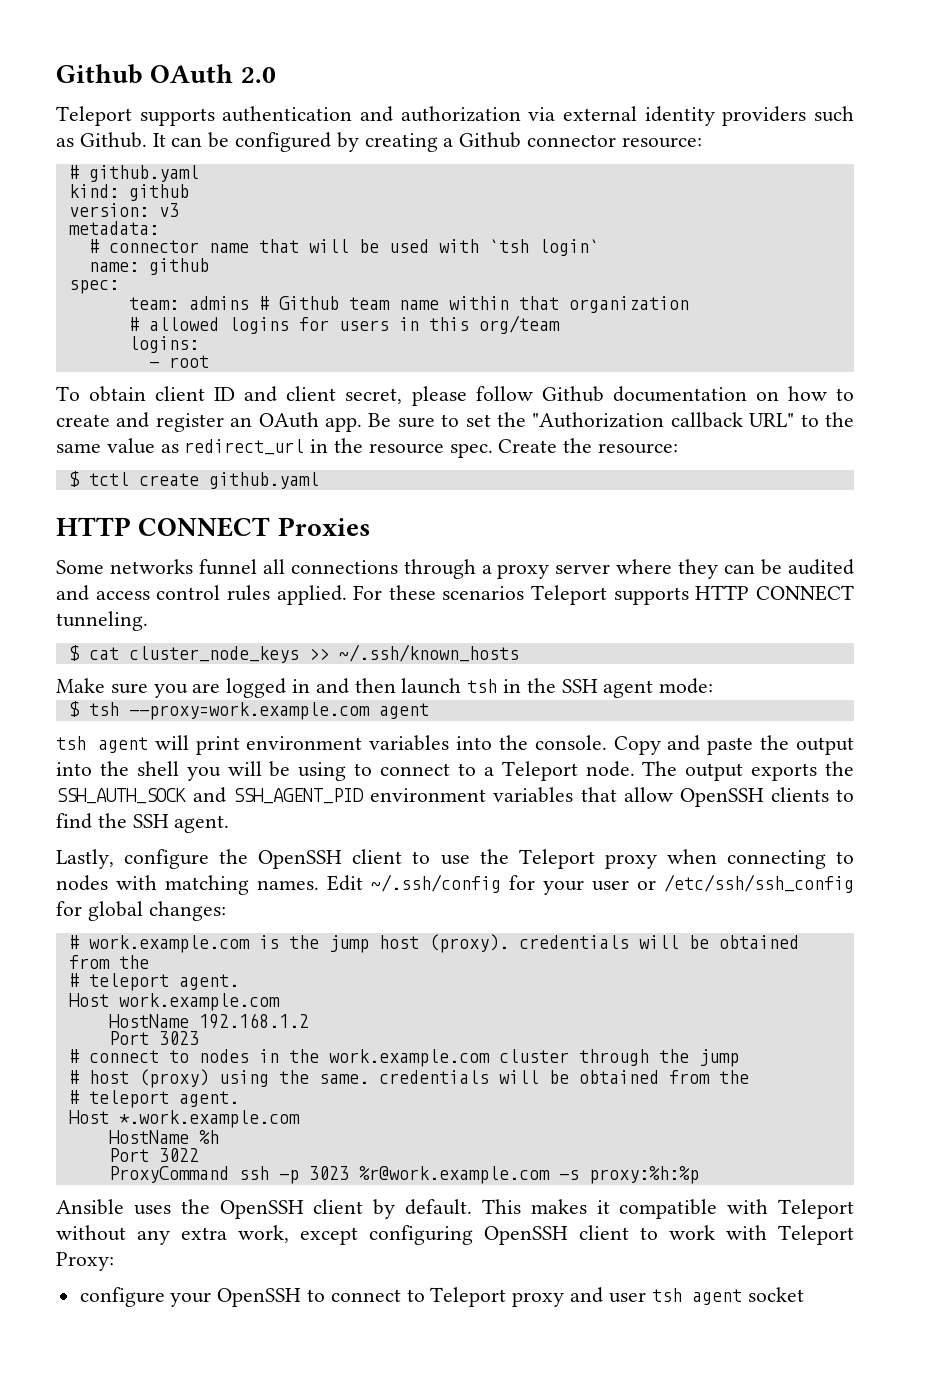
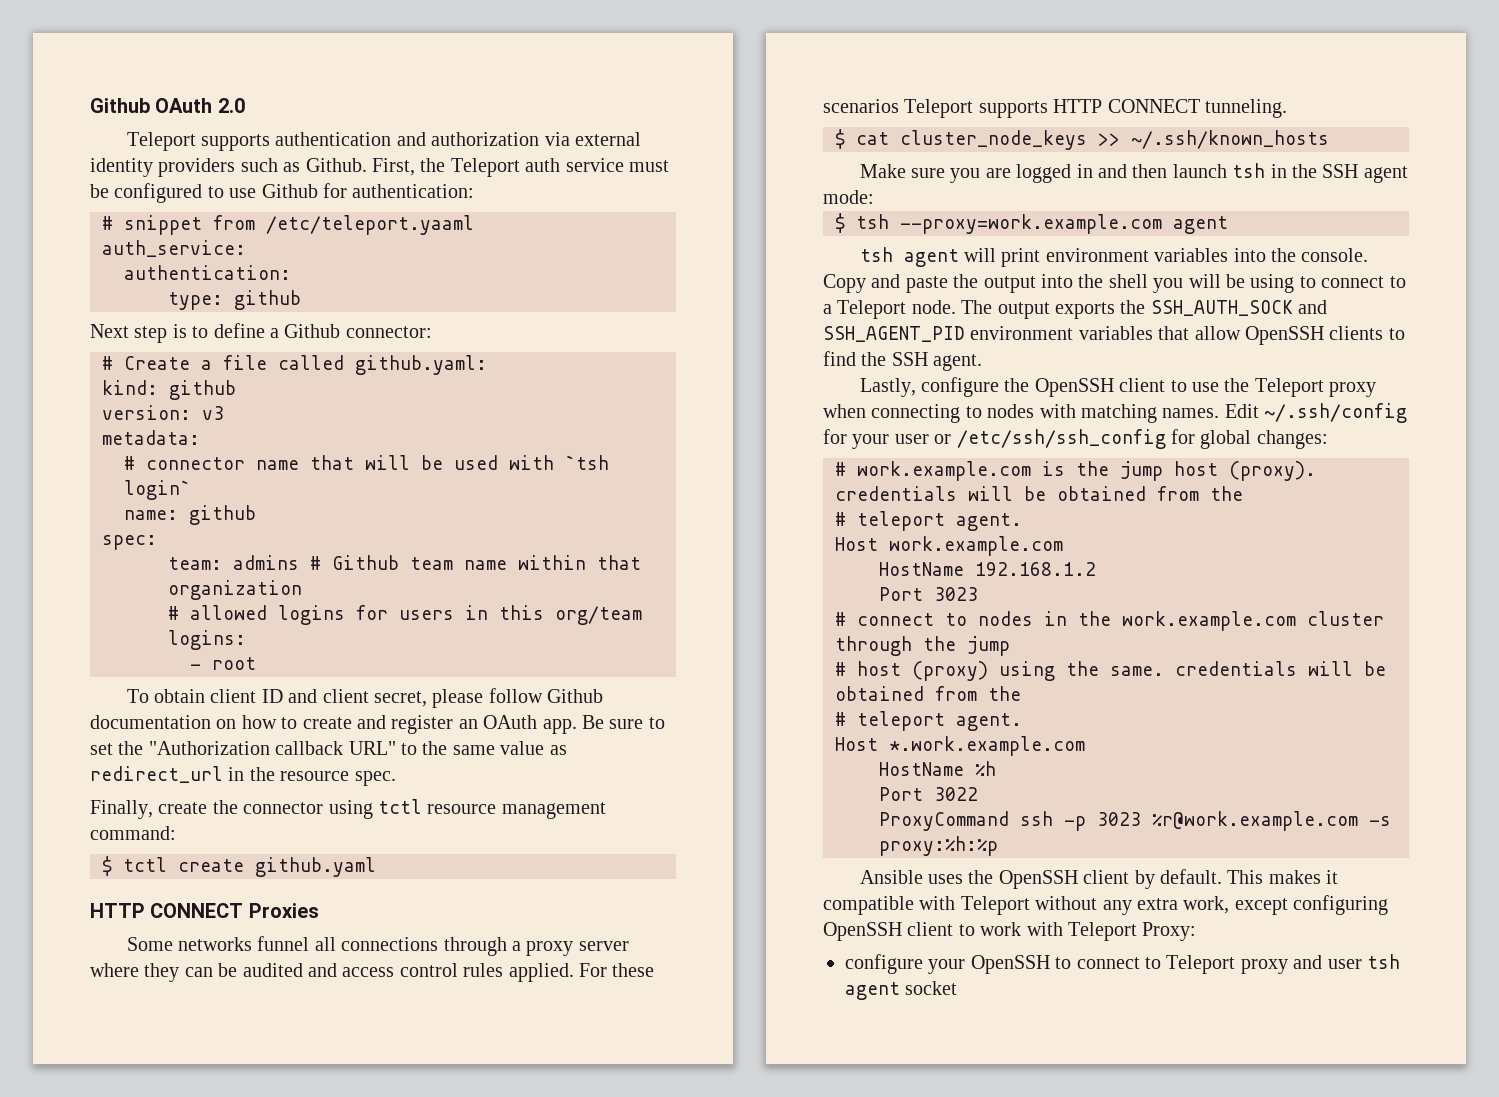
[152,132,702,152] [68,165,199,182] It can be configured by creating a Github connector resource: // # github.yaml -> [372,158,669,177] [90,183,475,203] [102,215,474,235] [102,240,246,257] [124,265,291,280] [168,290,301,310] [90,323,432,343] [102,355,487,375] First, the Teleport auth service must be configured to use Github for authentication: // # snippet from /etc/teleport.yaaml // auth_service: // authentication: // type: github // Next step is to define a Github connector: // # Create a file called github.yaml:
[498,438,679,454] Create the resource: -> [90,799,606,819] [90,826,176,840] // Finally, create the connector using tctl resource management command:

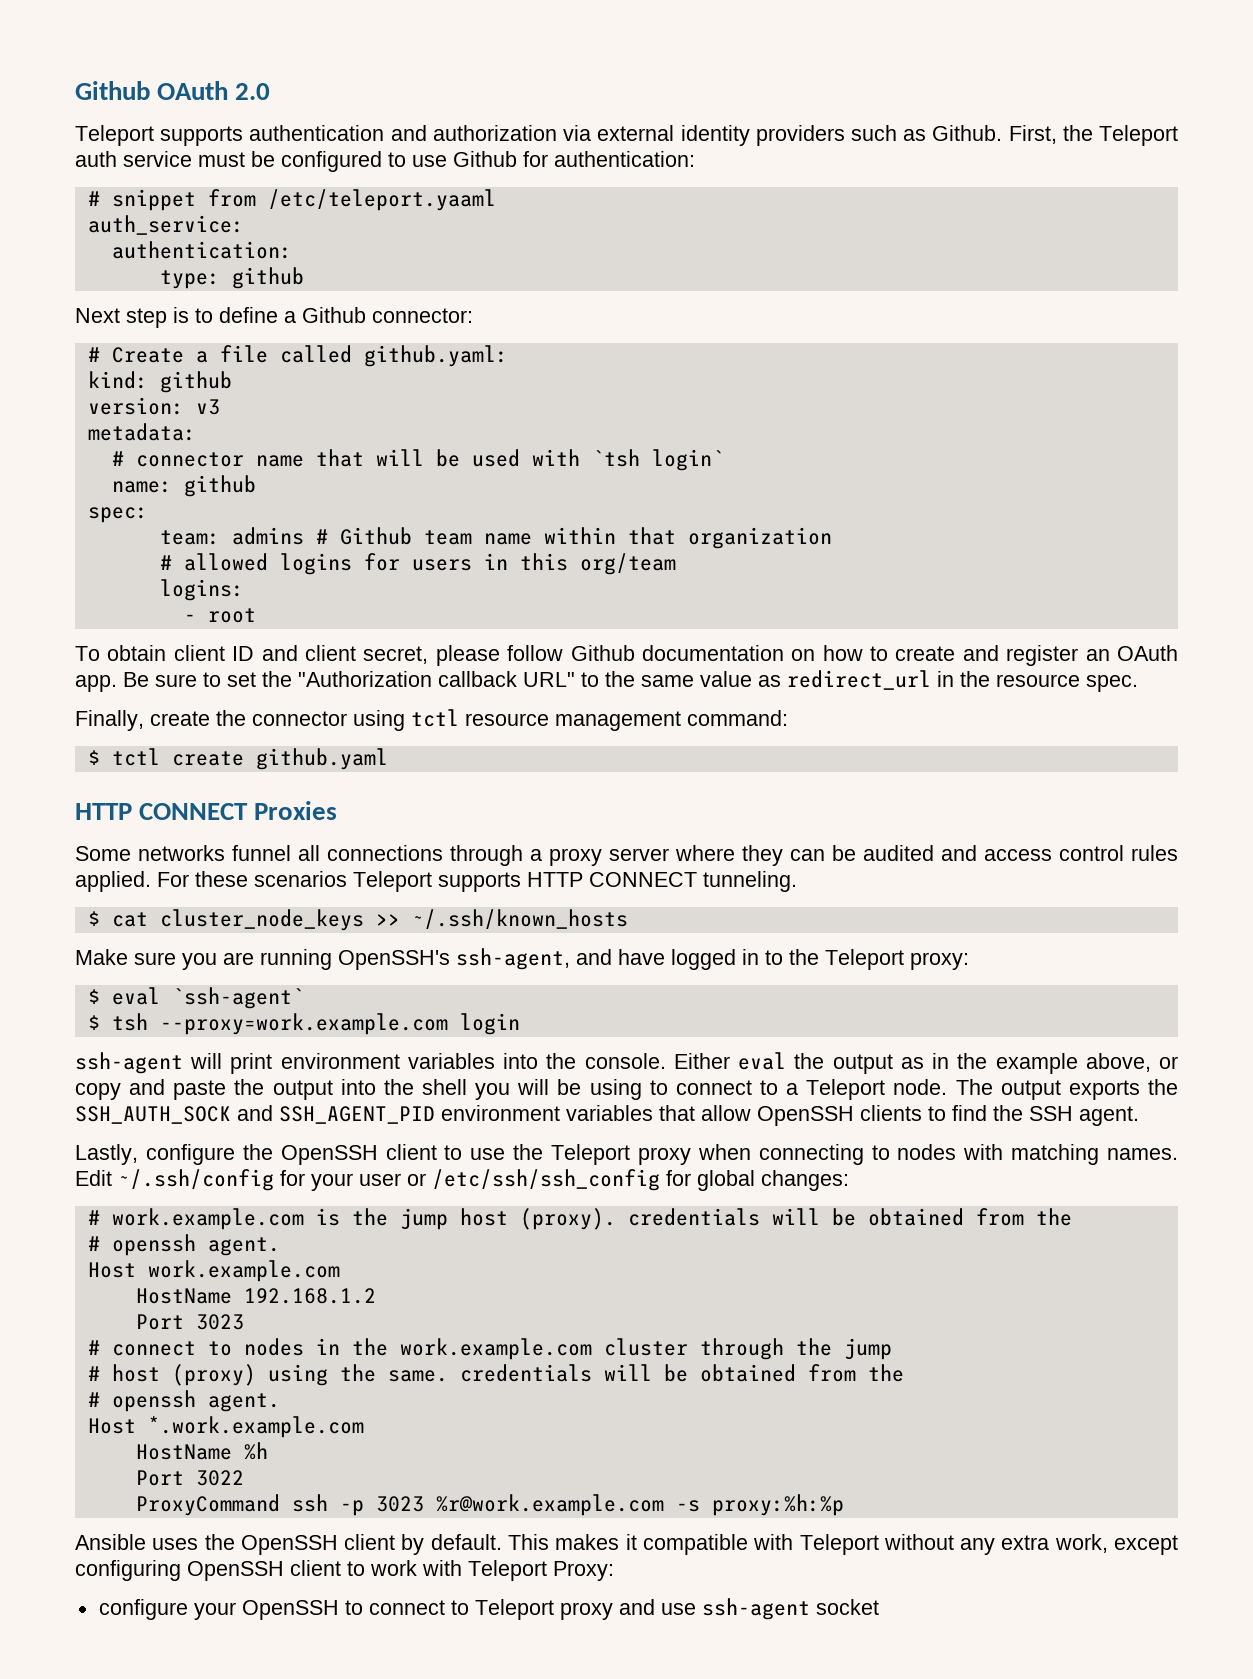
[1016,163,1408,183] [823,190,874,204] logged in and then launch tsh in the SSH agent mode: -> [260,948,969,970] [87,987,304,1009] running OpenSSH's ssh-agent, and have logged in to the Teleport proxy: // $ eval `ssh-agent`
[1173,216,1228,234] [859,247,959,267] agent // tsh agent -> [459,1013,520,1035] [75,1052,183,1074] login // ssh-agent
[823,274,866,293] Copy -> [673,1052,1179,1074] [75,1083,121,1100] Either eval the output as in the example above, or copy
[857,511,945,531] teleport -> [111,1234,196,1256] openssh
[857,711,945,731] teleport -> [111,1390,196,1412] openssh
[1327,954,1400,969] [845,982,900,1000] user tsh agent -> [660,1598,810,1620] use ssh-agent

